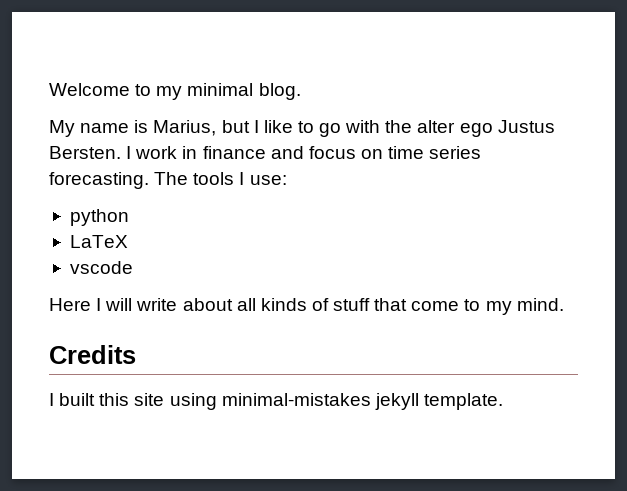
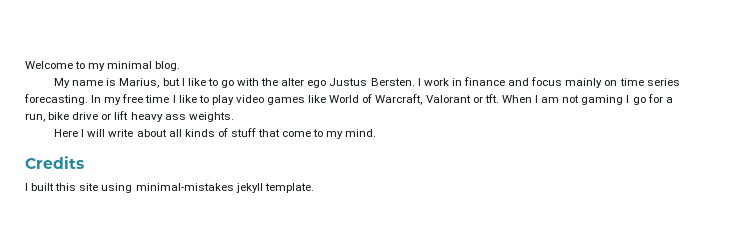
(356, 152) none -> [565,78,603,88] mainly
[154,172,287,185] [69,209,129,226] [69,235,128,248] [69,261,133,274] The tools I use: // python // LaTeX // vscode -> [91,94,673,105] [25,111,234,122] In my free time I like to play video games like World of Warcraft, Valorant or tft. When I am not gaming I go for a run, bike drive or lift heavy ass weights.

